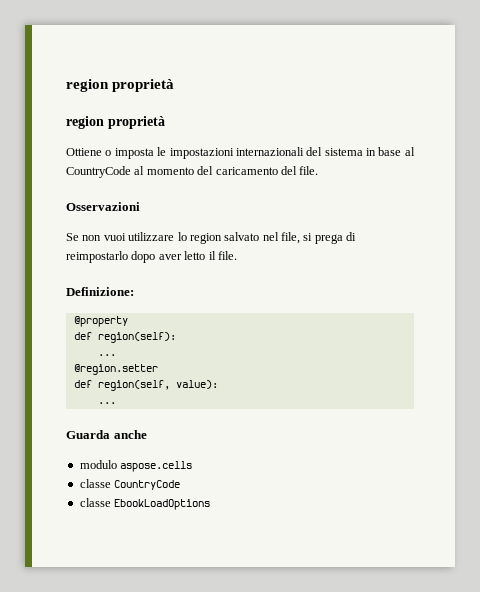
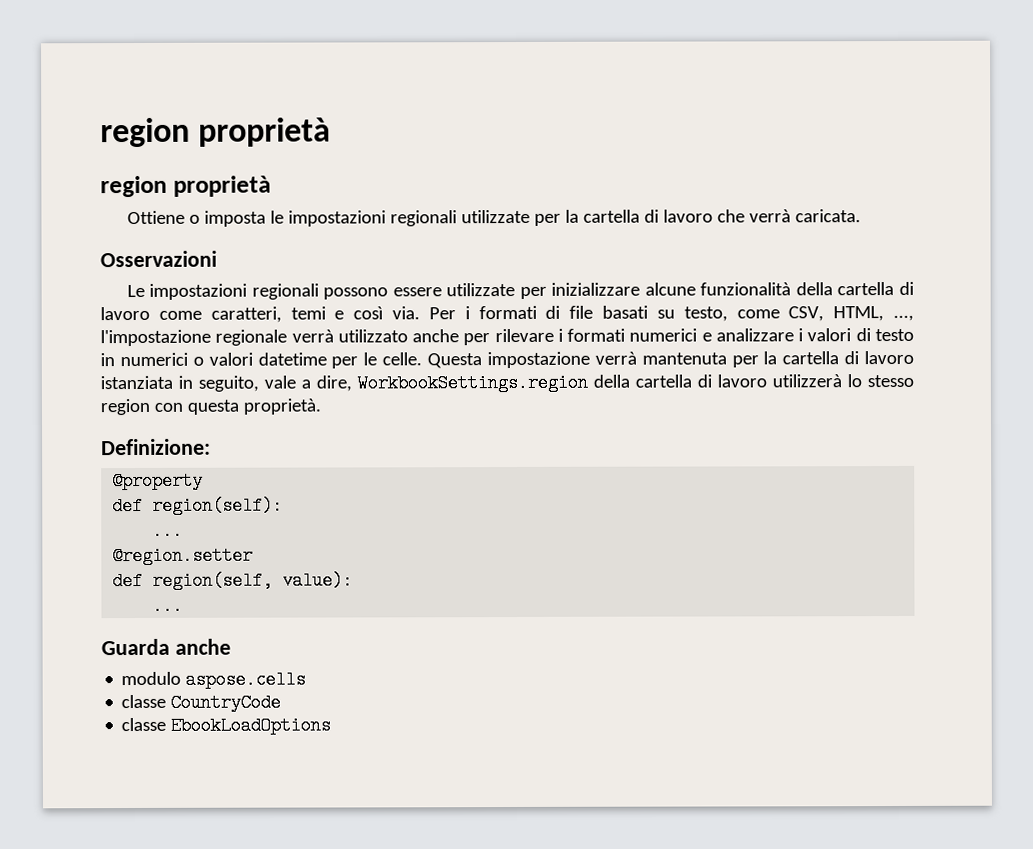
[235,147,415,156] [66,166,319,178] [66,202,140,211] [66,232,357,244] [66,251,237,263] internazionali del sistema in base al CountryCode al momento del caricamento del file. // Osservazioni // Se non vuoi utilizzare lo region salvato nel file, si prega di reimpostarlo dopo aver letto il file. -> [389,209,861,227] [100,250,217,268] [126,281,914,300] [100,305,915,323] [100,328,914,347] [100,350,914,369] [100,373,914,393] [100,398,321,416] regionali utilizzate per la cartella di lavoro che verrà caricata. // Osservazioni // Le impostazioni regionali possono essere utilizzate per inizializzare alcune funzionalità della cartella di lavoro come caratteri, temi e così via. Per i formati di file basati su testo, come CSV, HTML, ..., l'impostazione regionale verrà utilizzato anche per rilevare i formati numerici e analizzare i valori di testo in numerici o valori datetime per le celle. Questa impostazione verrà mantenuta per la cartella di lavoro istanziata in seguito, vale a dire, WorkbookSettings.region della cartella di lavoro utilizzerà lo stesso region con questa proprietà.

